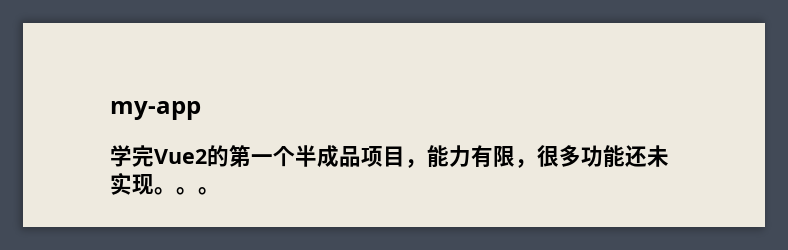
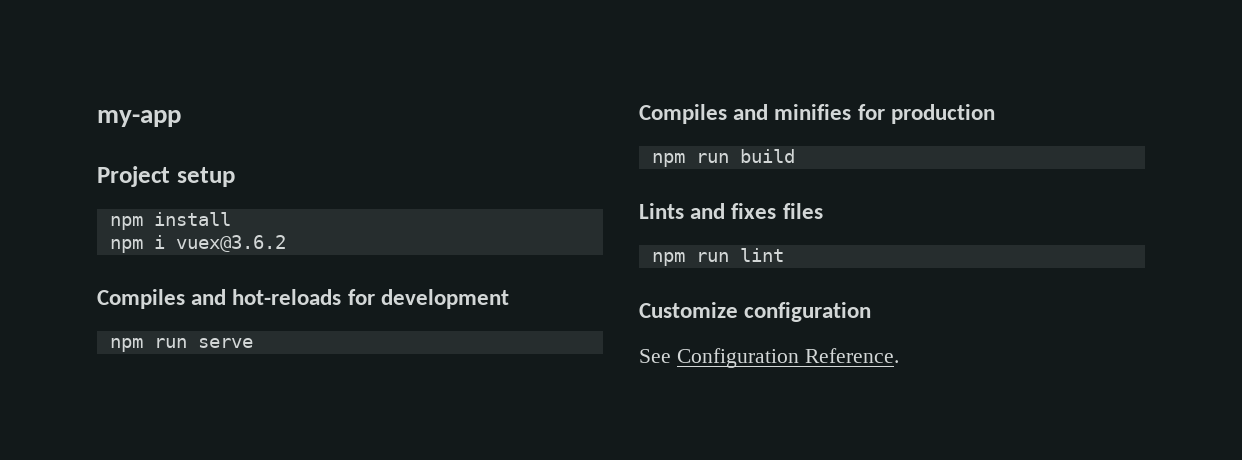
[110,145,669,168] [110,172,220,195] 学完Vue2的第一个半成品项目，能力有限，很多功能还未实现。。。 -> [97,166,235,187] [109,212,231,230] [109,235,286,253] [97,289,509,309] [109,338,253,352] [639,104,995,124] [651,149,795,167] [639,203,823,219] [651,248,784,266] [639,302,872,322] [639,348,899,368] Project setup // npm install // npm i vuex@3.6.2 // Compiles and hot-reloads for development // npm run serve // Compiles and minifies for production // npm run build // Lints and fixes files // npm run lint // Customize configuration // See Configuration Reference.

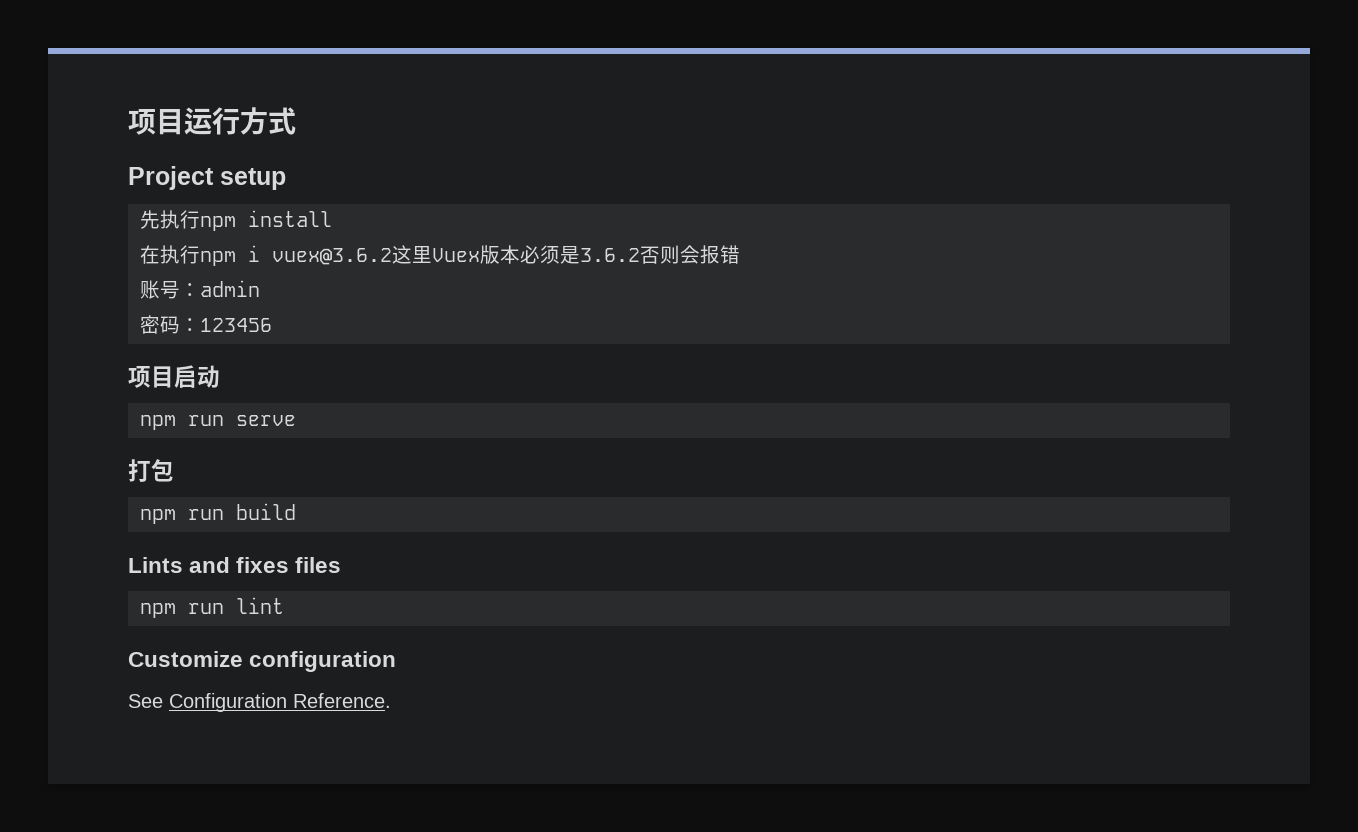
[97,110,181,127] my-app -> [128,107,296,135] 项目运行方式
(235, 177) none -> [140,210,200,229] 先执行
(231, 219) none -> [140,245,200,264] 在执行
[97,289,509,309] [109,338,253,352] [639,104,995,124] // Compiles and hot-reloads for development // npm run serve // Compiles and minifies for production -> [392,245,740,264] [140,280,260,299] [140,315,272,334] [128,365,220,388] [140,415,296,430] [128,459,174,482] 这里Vuex版本必须是3.6.2否则会报错 // 账号：admin // 密码：123456 // 项目启动 // npm run serve // 打包

